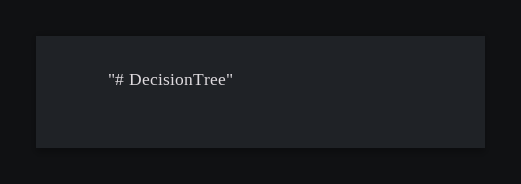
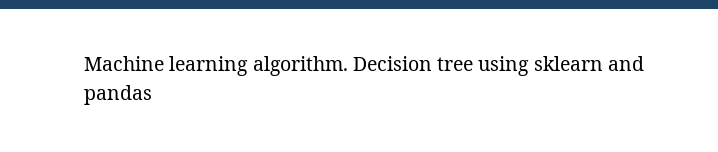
[108,74,233,85] "# DecisionTree" -> [84,56,644,76] [84,85,152,105] Machine learning algorithm. Decision tree using sklearn and pandas

